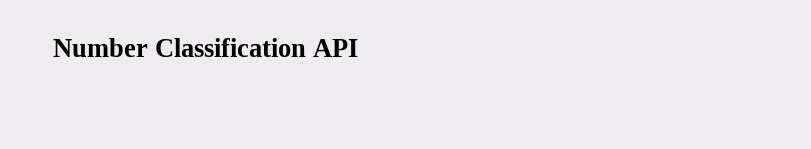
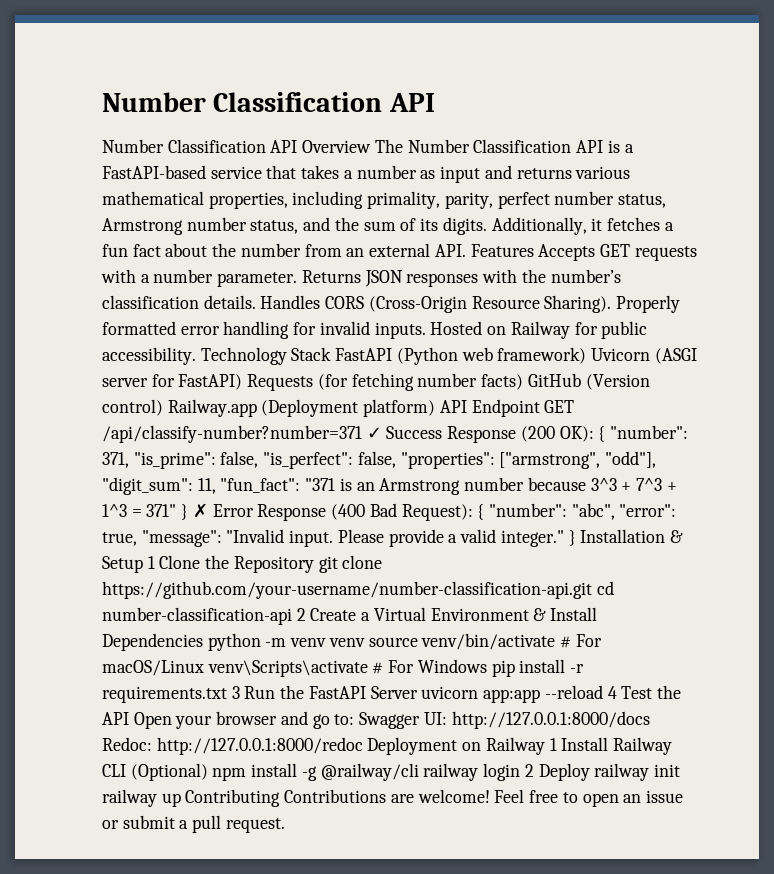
[53,38,359,57] Number Classification API -> [102,92,435,112] [102,139,634,153] [102,165,631,183] [102,191,667,209] [102,217,674,235] [102,243,697,261] [101,269,621,287] [102,295,681,313] [102,321,648,339] [102,347,697,365] [102,373,650,391] [102,399,575,417] [102,425,689,443] [102,451,657,469] [102,477,677,495] [102,503,677,521] [102,529,683,547] [102,555,383,573] [102,581,614,599] [102,607,598,625] [102,633,602,651] [102,659,585,677] [102,685,681,703] [102,711,650,729] [102,737,673,755] [102,763,680,781] [102,789,683,807] [102,815,285,833] Number Classification API // Number Classification API Overview The Number Classification API is a FastAPI-based service that takes a number as input and returns various mathematical properties, including primality, parity, perfect number status, Armstrong number status, and the sum of its digits. Additionally, it fetches a fun fact about the number from an external API. Features Accepts GET requests with a number parameter. Returns JSON responses with the number’s classification details. Handles CORS (Cross-Origin Resource Sharing). Properly formatted error handling for invalid inputs. Hosted on Railway for public accessibility. Technology Stack FastAPI (Python web framework) Uvicorn (ASGI server for FastAPI) Requests (for fetching number facts) GitHub (Version control) Railway.app (Deployment platform) API Endpoint GET /api/classify-number?number=371 ✓ Success Response (200 OK): { "number": 371, "is_prime": false, "is_perfect": false, "properties": ["armstrong", "odd"], "digit_sum": 11, "fun_fact": "371 is an Armstrong number because 3^3 + 7^3 + 1^3 = 371" } ✗ Error Response (400 Bad Request): { "number": "abc", "error": true, "message": "Invalid input. Please provide a valid integer." } Installation & Setup 1 Clone the Repository git clone https://github.com/your-username/number-classification-api.git cd number-classification-api 2 Create a Virtual Environment & Install Dependencies python -m venv venv source venv/bin/activate # For macOS/Linux venv\Scripts\activate # For Windows pip install -r requirements.txt 3 Run the FastAPI Server uvicorn app:app --reload 4 Test the API Open your browser and go to: Swagger UI: http://127.0.0.1:8000/docs Redoc: http://127.0.0.1:8000/redoc Deployment on Railway 1 Install Railway CLI (Optional) npm install -g @railway/cli railway login 2 Deploy railway init railway up Contributing Contributions are welcome! Feel free to open an issue or submit a pull request.

